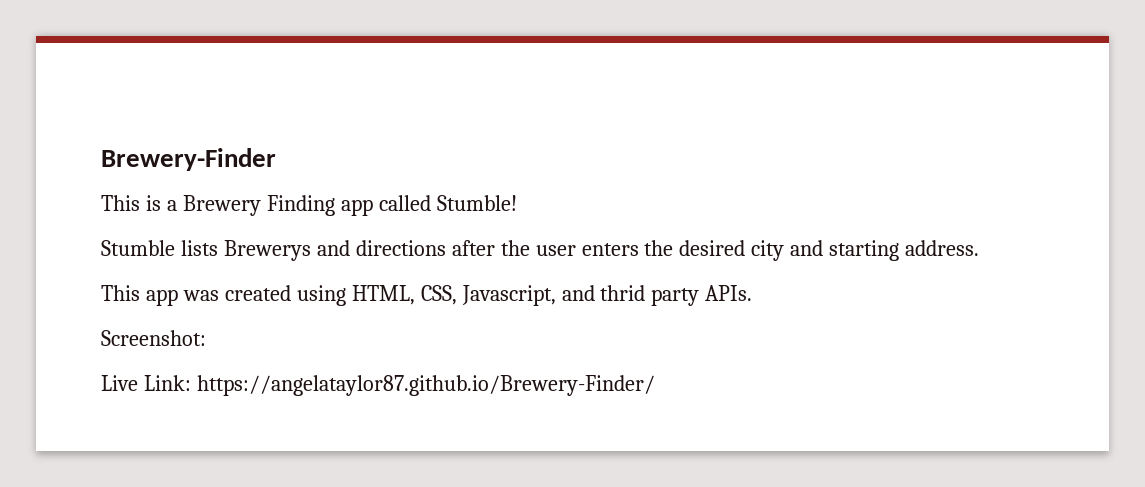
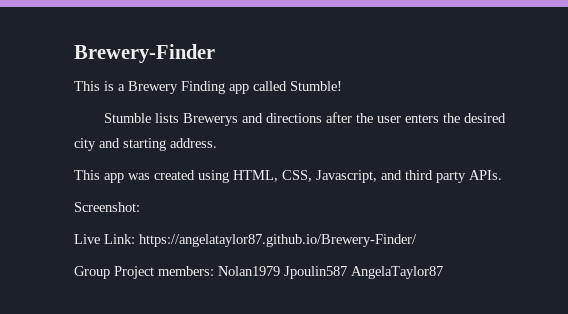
[600,285,646,301] thrid -> [405,170,433,180] third
(655, 385) none -> [74,266,443,279] // Group Project members: Nolan1979 Jpoulin587 AngelaTaylor87

